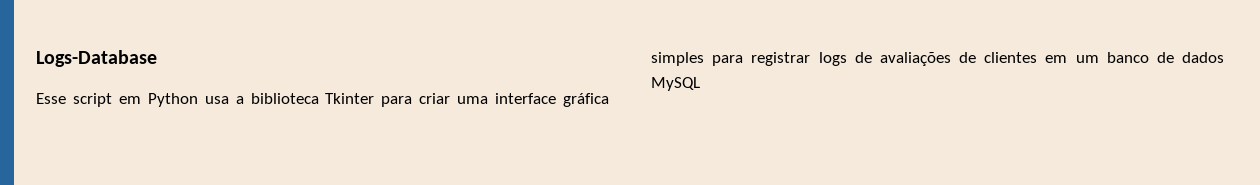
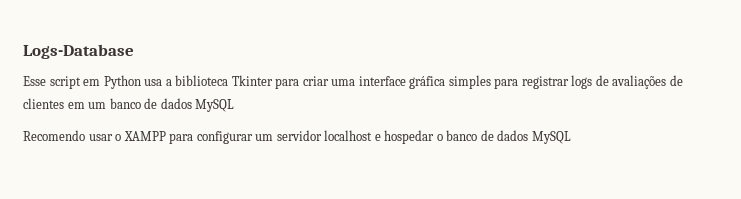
(700, 84) none -> [23,130,571,144] // Recomendo usar o XAMPP para configurar um servidor localhost e hospedar o banco de dados MySQL

